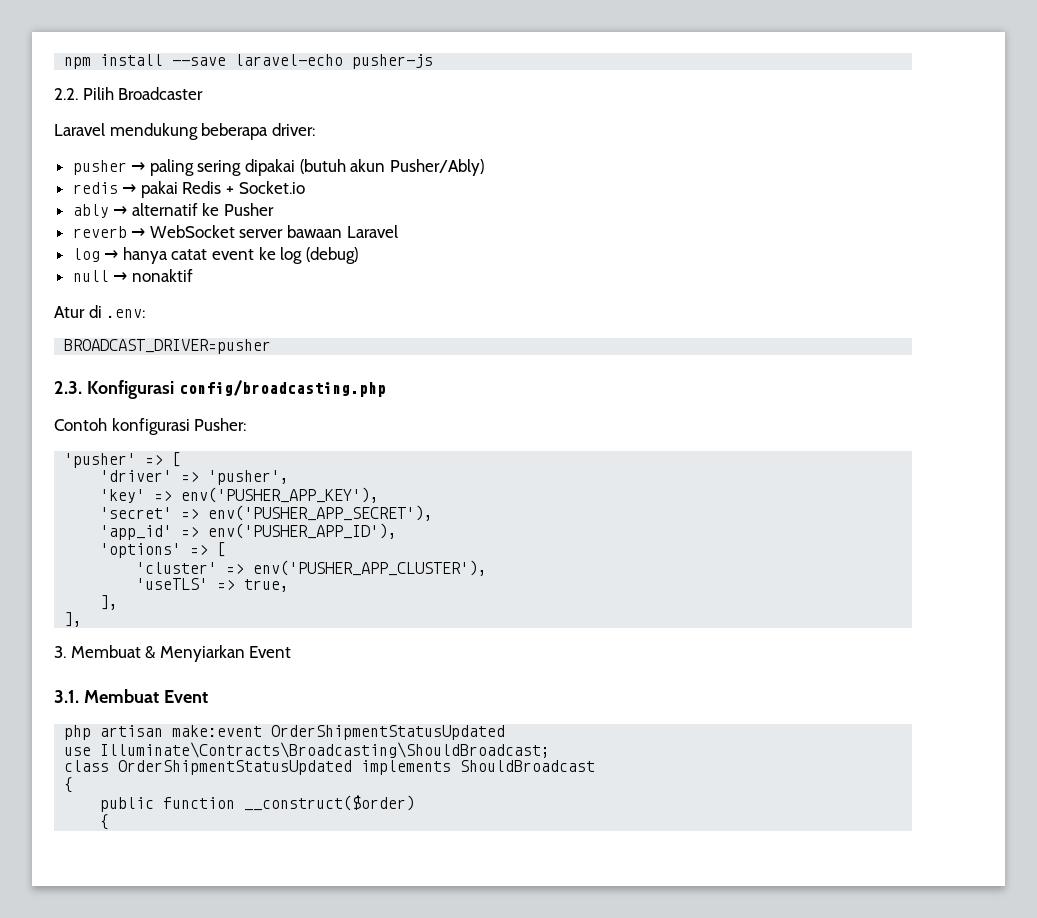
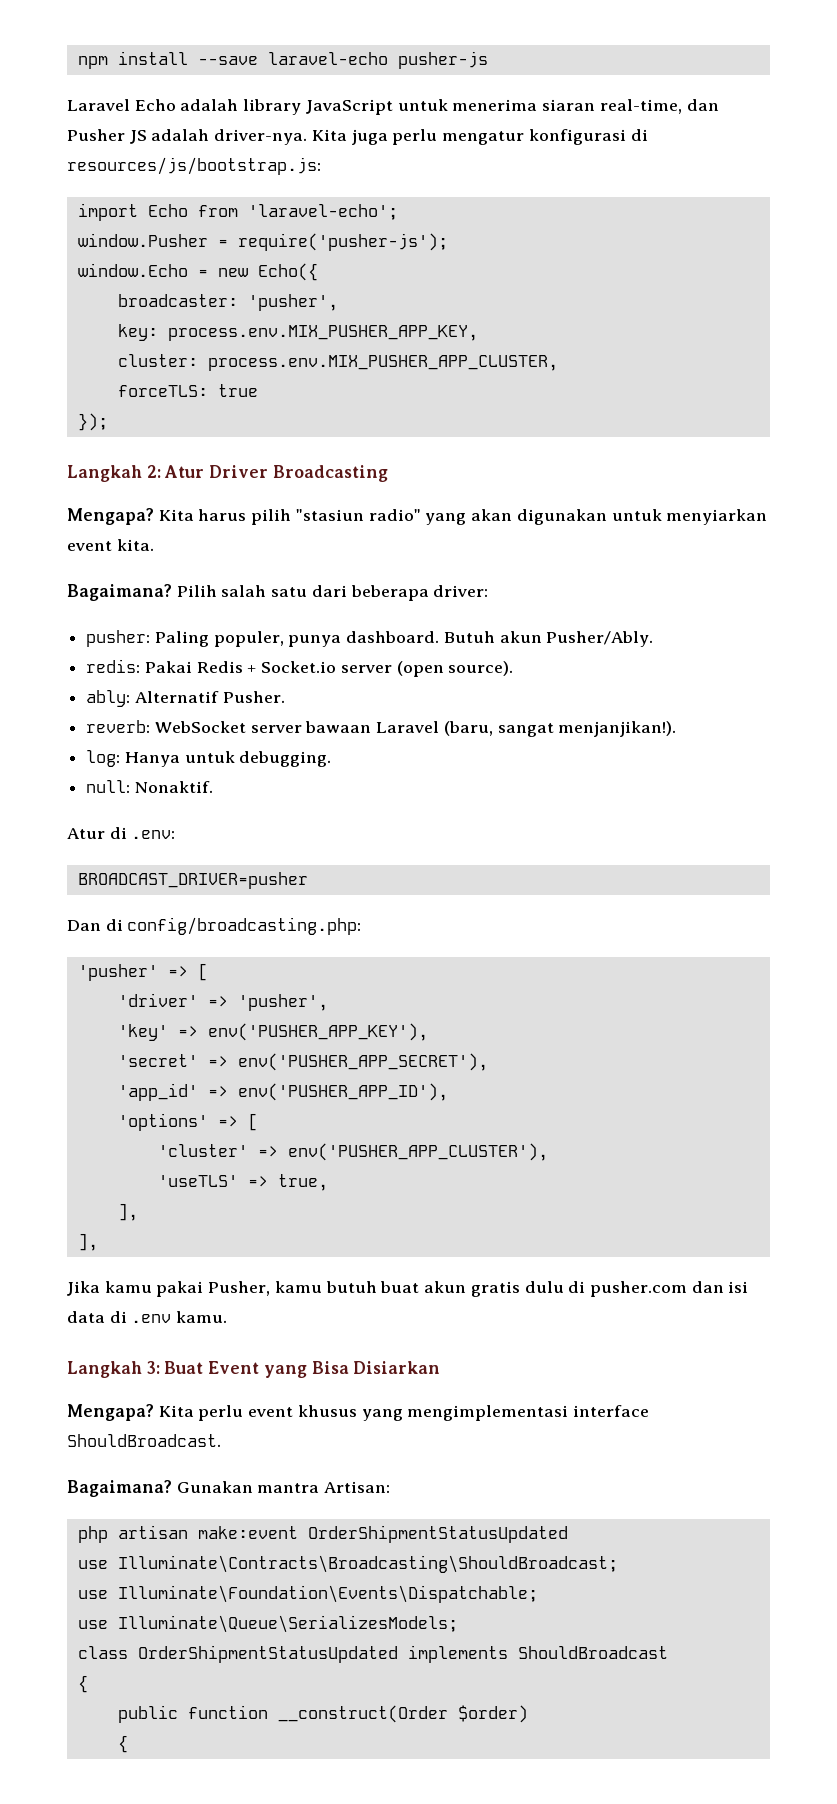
[54,87,204,100] [54,123,315,140] [72,159,484,176] [72,181,305,198] [72,203,275,218] [72,225,398,238] [72,247,358,264] [72,269,193,282] [54,305,146,318] [64,339,272,354] [54,380,386,399] [54,418,247,435] 2.2. Pilih Broadcaster // Laravel mendukung beberapa driver: // pusher → paling sering dipakai (butuh akun Pusher/Ably) // redis → pakai Redis + Socket.io // ably → alternatif ke Pusher // reverb → WebSocket server bawaan Laravel // log → hanya catat event ke log (debug) // null → nonaktif // Atur di .env: // BROADCAST_DRIVER=pusher // 2.3. Konfigurasi config/broadcasting.php // Contoh konfigurasi Pusher: -> [67,99,719,115] [67,129,648,145] [67,157,321,175] [77,203,398,221] [77,233,448,251] [77,263,318,281] [117,294,338,311] [117,324,478,341] [117,354,558,371] [117,384,258,397] [77,413,108,431] [67,465,388,482] [67,508,768,525] [67,539,154,551] [67,584,489,601] [86,630,654,647] [86,659,514,677] [86,690,285,707] [86,720,677,737] [86,750,332,767] [86,780,213,793] [67,827,176,839] [77,872,308,889] [67,917,362,935] Laravel Echo adalah library JavaScript untuk menerima siaran real-time, dan Pusher JS adalah driver-nya. Kita juga perlu mengatur konfigurasi di resources/js/bootstrap.js: // import Echo from 'laravel-echo'; // window.Pusher = require('pusher-js'); // window.Echo = new Echo({ // broadcaster: 'pusher', // key: process.env.MIX_PUSHER_APP_KEY, // cluster: process.env.MIX_PUSHER_APP_CLUSTER, // forceTLS: true // }); // Langkah 2: Atur Driver Broadcasting // Mengapa? Kita harus pilih "stasiun radio" yang akan digunakan untuk menyiarkan event kita. // Bagaimana? Pilih salah satu dari beberapa driver: // pusher: Paling populer, punya dashboard. Butuh akun Pusher/Ably. // redis: Pakai Redis + Socket.io server (open source). // ably: Alternatif Pusher. // reverb: WebSocket server bawaan Laravel (baru, sangat menjanjikan!). // log: Hanya untuk debugging. // null: Nonaktif. // Atur di .env: // BROADCAST_DRIVER=pusher // Dan di config/broadcasting.php:
[54,645,292,662] [54,689,208,703] 3. Membuat & Menyiarkan Event // 3.1. Membuat Event -> [67,1281,749,1297] [67,1311,228,1323] [67,1361,441,1378] [67,1404,650,1421] [67,1434,221,1447] [67,1480,391,1497] Jika kamu pakai Pusher, kamu butuh buat akun gratis dulu di pusher.com dan isi data di .env kamu. // Langkah 3: Buat Event yang Bisa Disiarkan // Mengapa? Kita perlu event khusus yang mengimplementasi interface ShouldBroadcast. // Bagaimana? Gunakan mantra Artisan:
(551, 750) none -> [77,1585,538,1603] [77,1615,458,1633] // use Illuminate\Foundation\Events\Dispatchable; // use Illuminate\Queue\SerializesModels;
[244,795,416,811] __construct($order) -> [277,1705,528,1723] __construct(Order $order)

